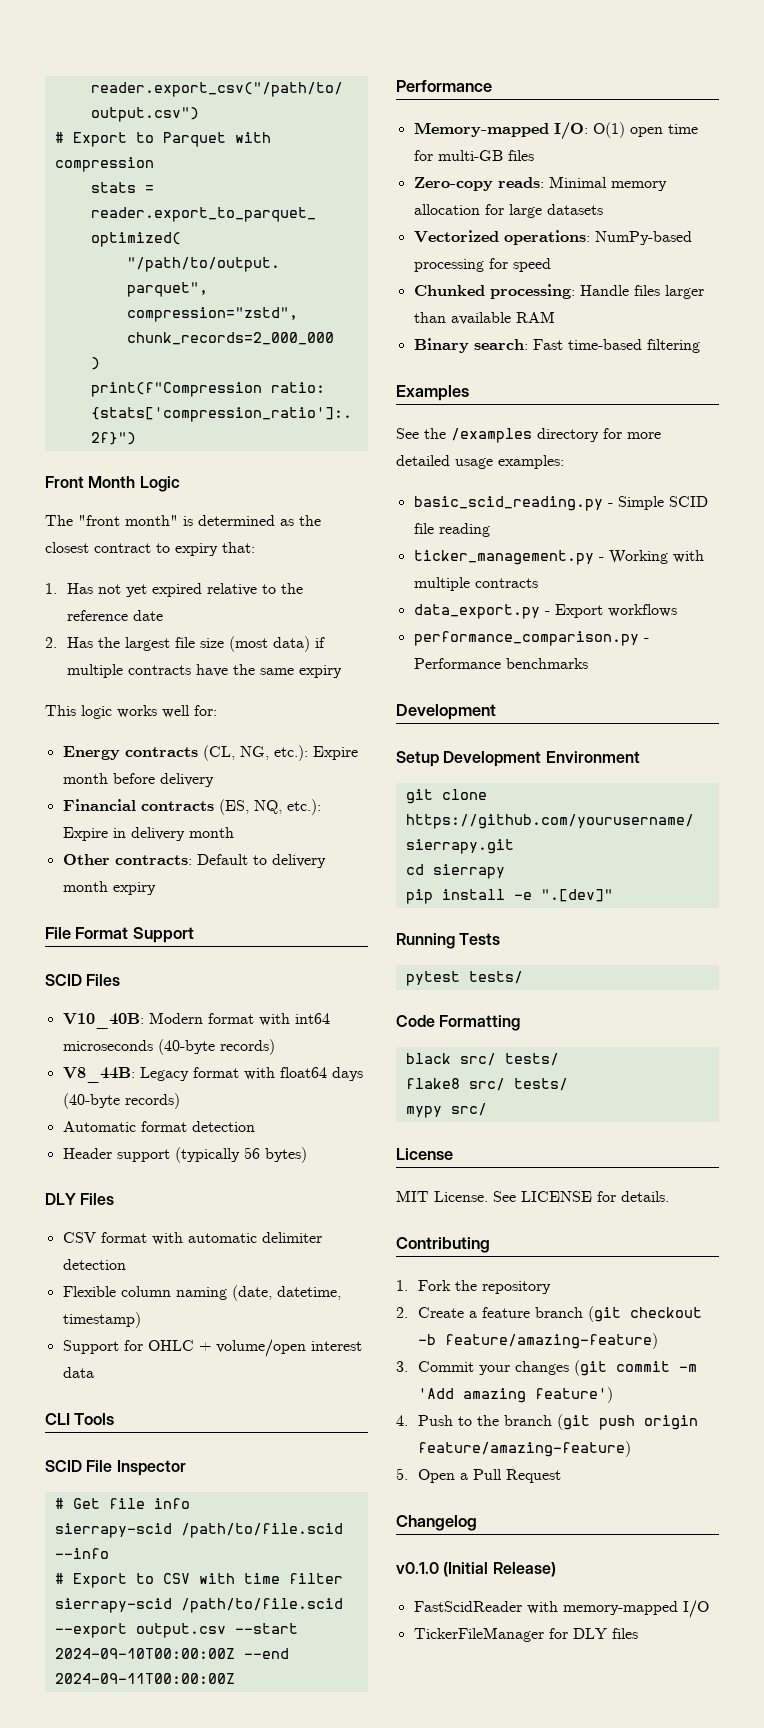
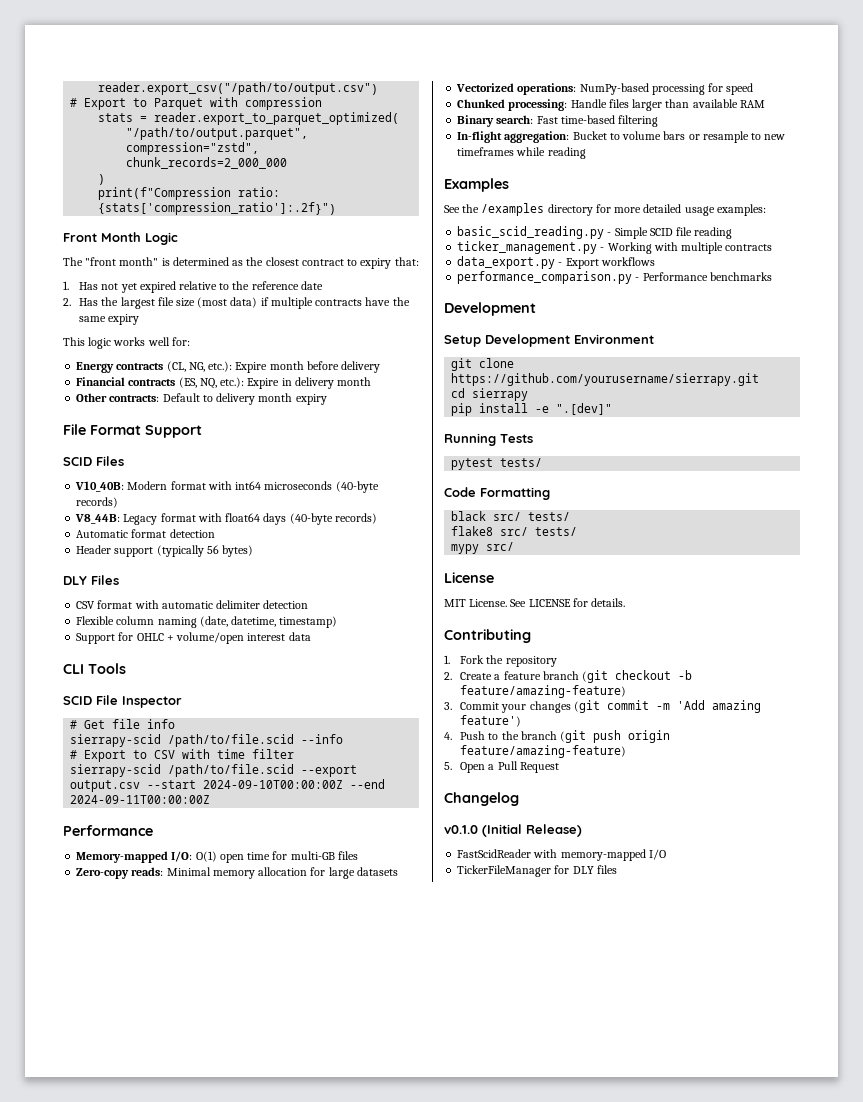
(700, 346) none -> [457,131,786,143] [457,147,586,159] // In-flight aggregation: Bucket to volume bars or resample to new timeframes while reading

